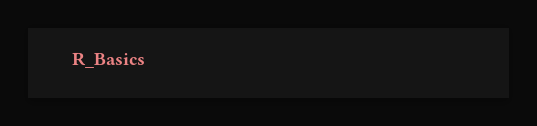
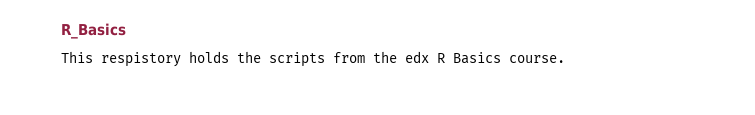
(145, 60) none -> [61,51,565,67] // This respistory holds the scripts from the edx R Basics course.

